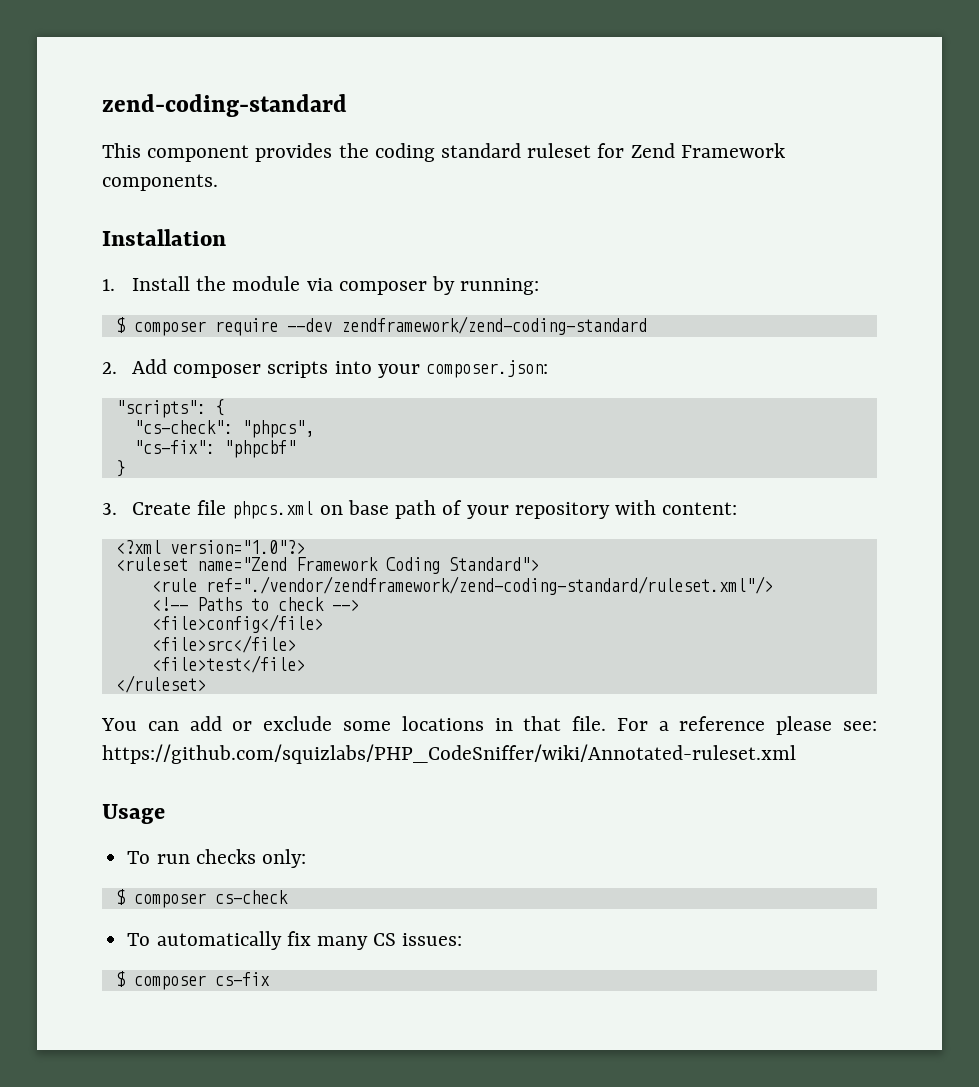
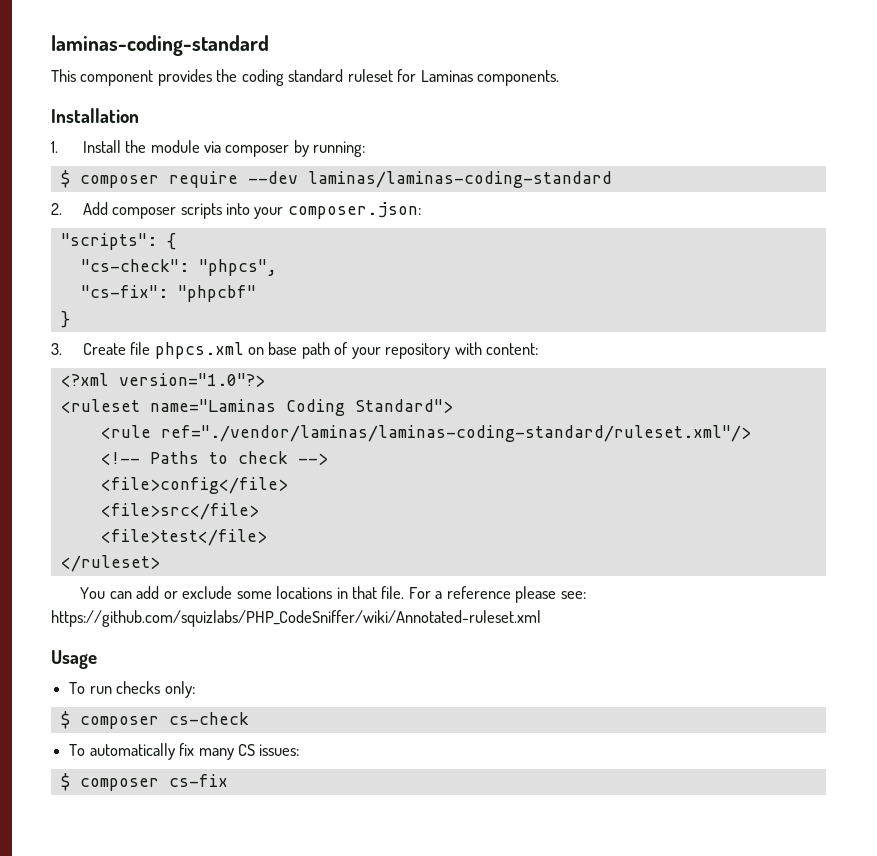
[102,94,347,117] zend-coding-standard -> [51,35,269,56] laminas-coding-standard
[630,143,785,158] Zend Framework -> [420,70,473,82] Laminas
[340,316,647,335] zendframework/zend-coding-standard -> [307,171,612,188] laminas/laminas-coding-standard
[196,557,378,571] name="Zend Framework -> [149,399,276,412] name="Laminas
[205,576,773,595] ref="./vendor/zendframework/zend-coding-standard/ruleset.xml"/> -> [160,425,751,442] ref="./vendor/laminas/laminas-coding-standard/ruleset.xml"/>

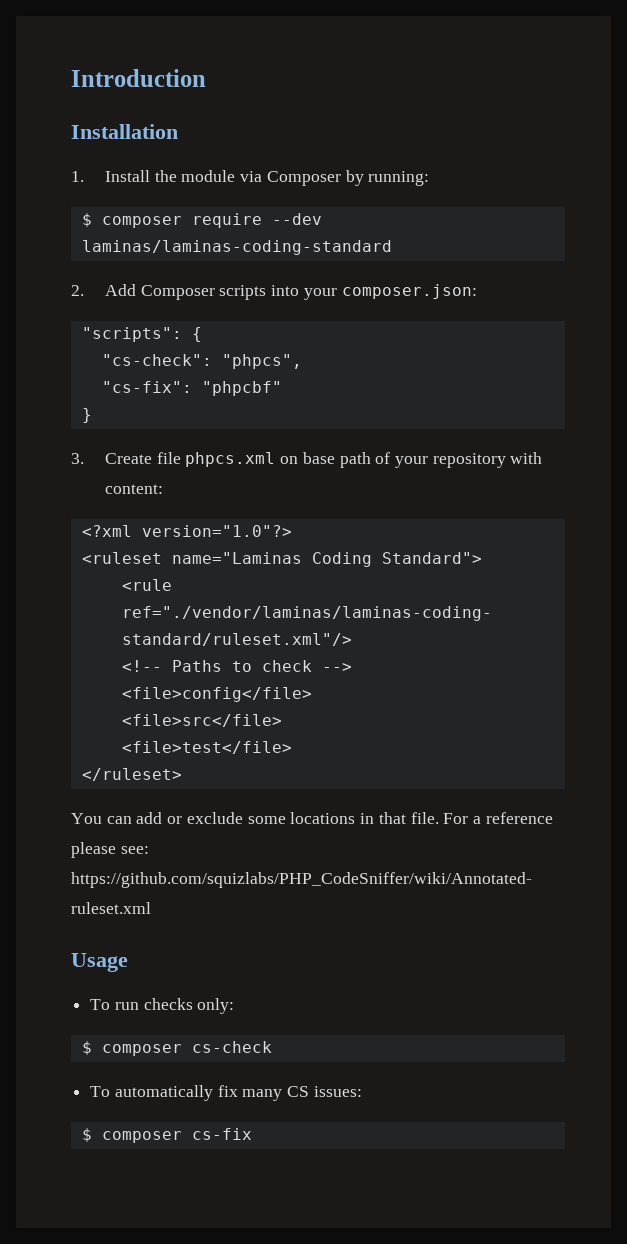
[51,35,269,56] [51,69,560,86] laminas-coding-standard // This component provides the coding standard ruleset for Laminas components. -> [71,69,206,87] Introduction
[225,145,290,157] composer -> [266,171,341,186] Composer
[112,207,177,219] composer -> [140,285,215,300] Composer

